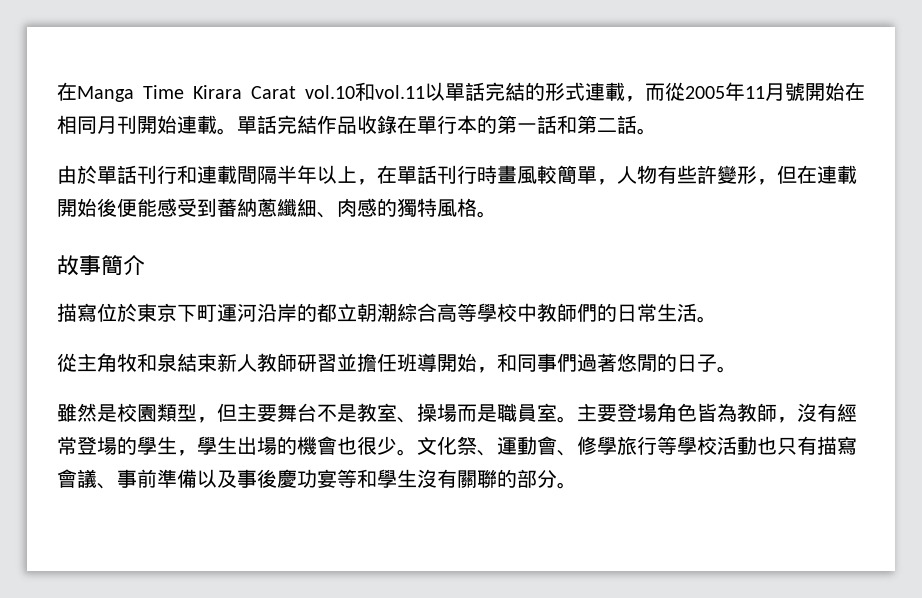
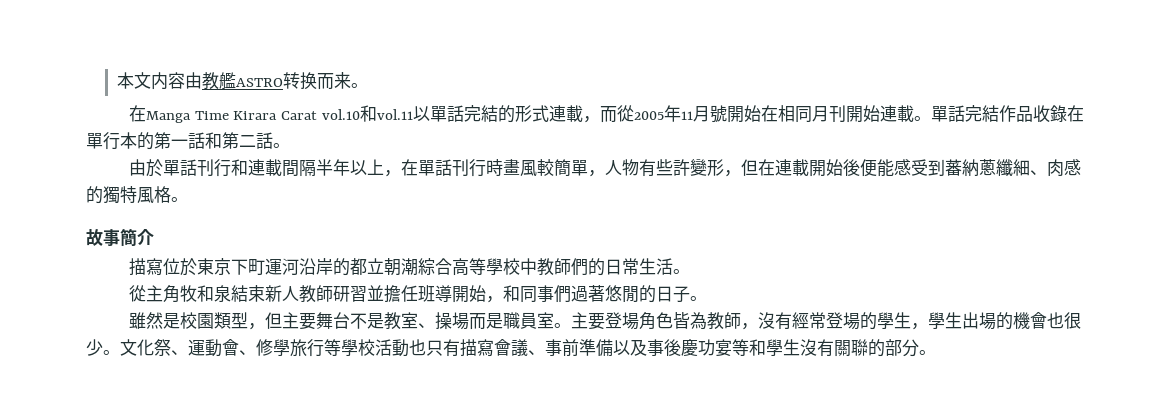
(57, 91) none -> [117,72,369,90] 本文内容由教艦ASTRO转换而来。 //

